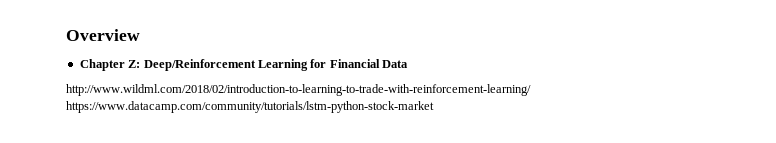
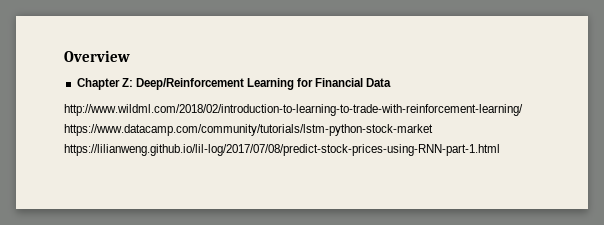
(434, 107) none -> [64,144,500,156] https://lilianweng.github.io/lil-log/2017/07/08/predict-stock-prices-using-RNN-part-1.html

